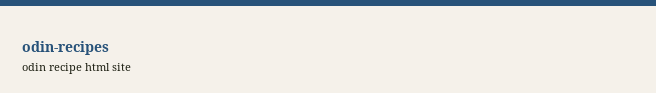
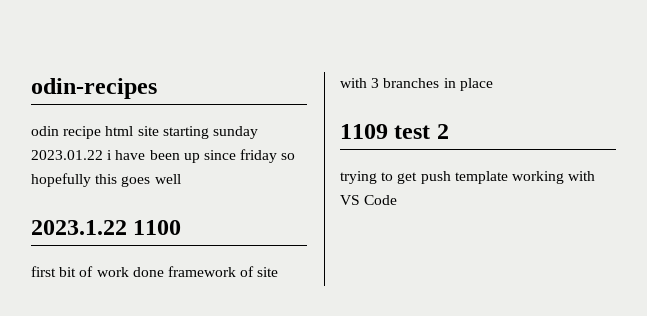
(131, 67) none -> [162,126,258,139] [31,149,296,163] [31,173,181,187] [31,220,182,235] [31,266,279,277] [340,78,493,91] [340,124,449,139] [340,171,596,184] [340,195,398,205] starting sunday 2023.01.22 i have been up since friday so hopefully this goes well // 2023.1.22 1100 // first bit of work done framework of site with 3 branches in place // 1109 test 2 // trying to get push template working with VS Code

